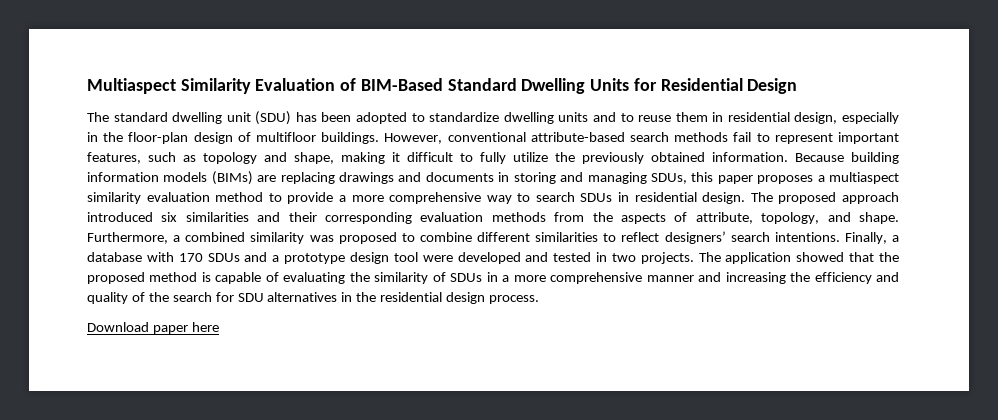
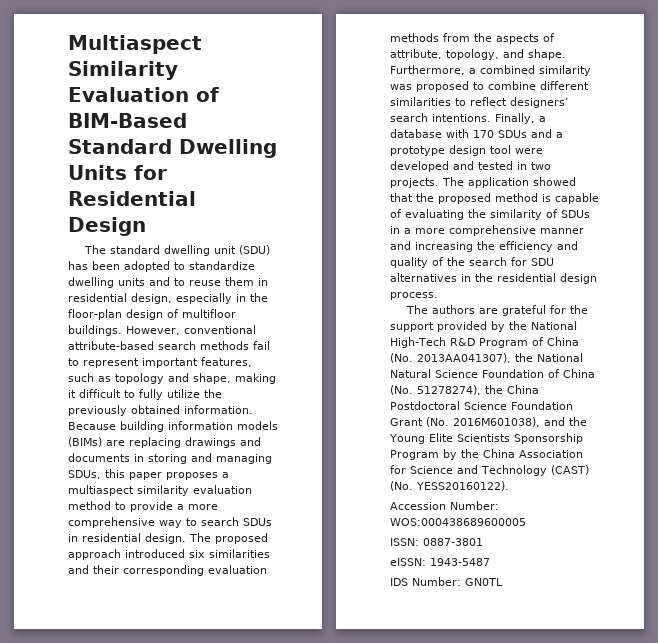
[87,322,219,334] Download paper here -> [405,305,588,316] [390,321,577,332] [390,337,579,348] [390,353,583,363] [390,369,595,378] [390,385,539,395] [390,401,573,410] [390,417,587,427] [389,433,583,444] [390,449,583,460] [390,465,589,476] [390,481,509,491] [390,501,499,510] [390,518,526,526] [390,538,483,546] [390,558,490,566] [390,577,503,586] The authors are grateful for the support provided by the National High-Tech R&D Program of China (No. 2013AA041307), the National Natural Science Foundation of China (No. 51278274), the China Postdoctoral Science Foundation Grant (No. 2016M601038), and the Young Elite Scientists Sponsorship Program by the China Association for Science and Technology (CAST) (No. YESS20160122). // Accession Number: WOS:000438689600005 // ISSN: 0887-3801 // eISSN: 1943-5487 // IDS Number: GN0TL

